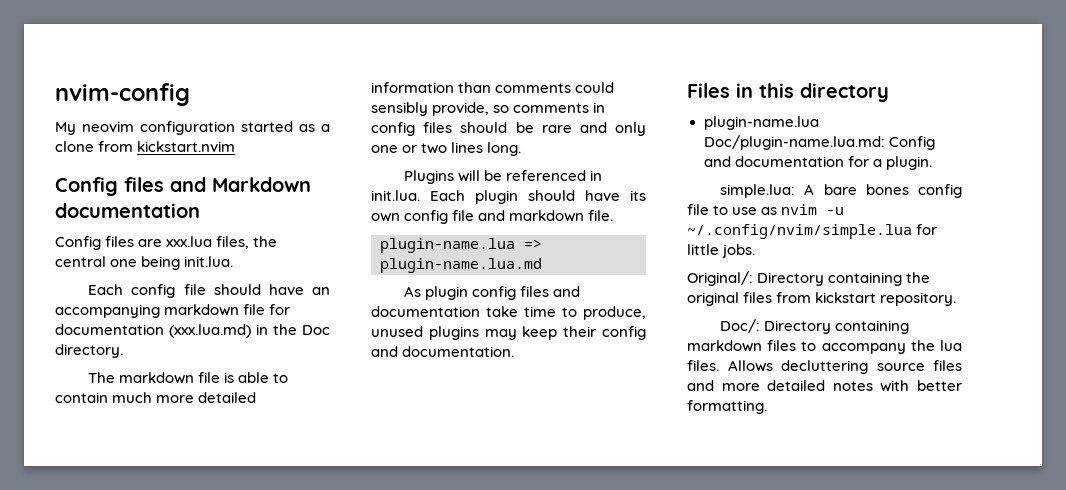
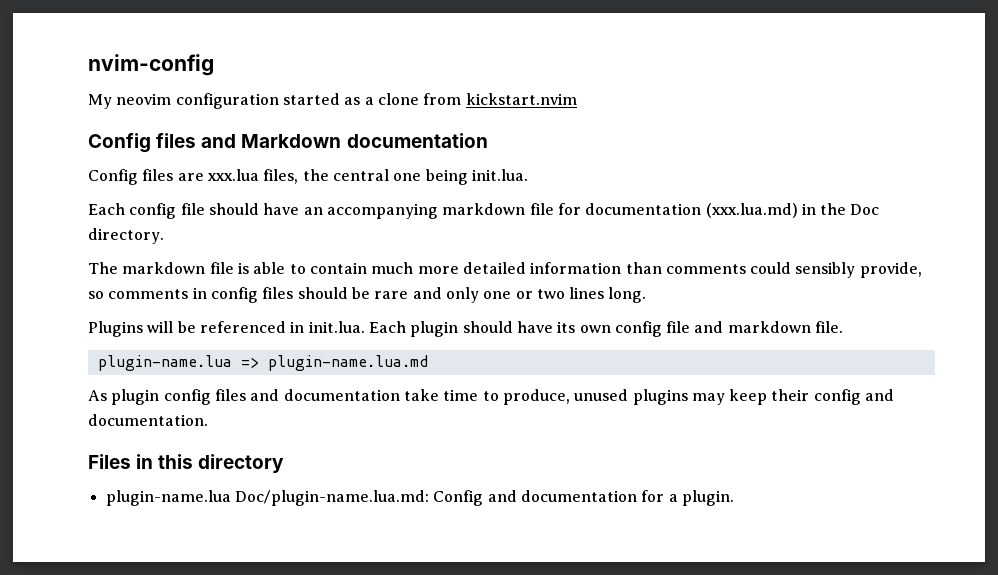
[720,184,962,198] [687,204,845,215] [687,224,938,239] [687,244,756,258] [687,271,931,286] [687,292,957,306] [720,319,910,334] [687,340,962,354] [687,360,962,374] [687,380,962,392] [687,400,767,414] // simple.lua: A bare bones config file to use as nvim -u ~/.config/nvim/simple.lua for little jobs. // Original/: Directory containing the original files from kickstart repository. // Doc/: Directory containing markdown files to accompany the lua files. Allows decluttering source files and more detailed notes with better formatting. -> (734, 498) none

